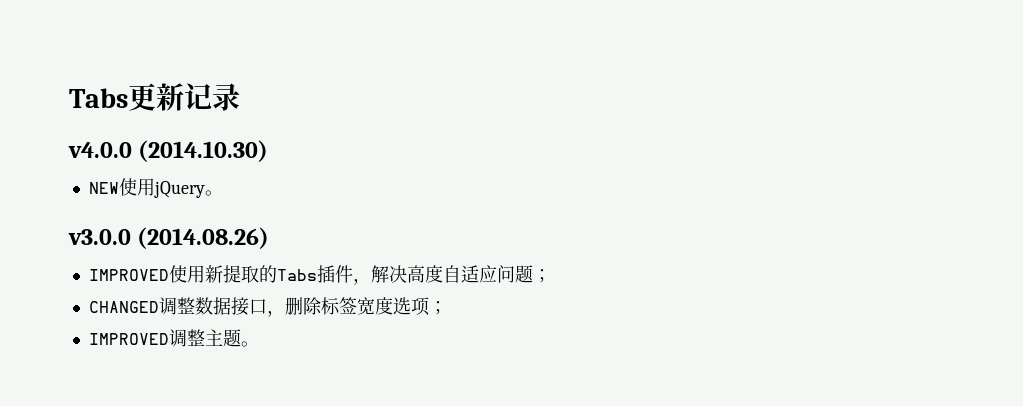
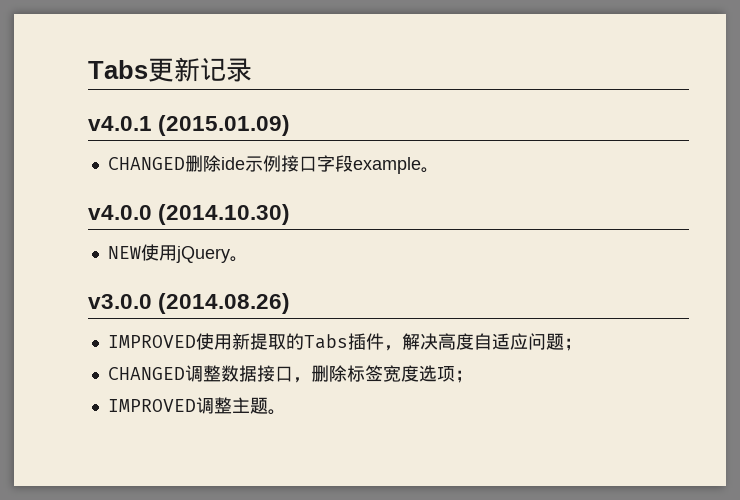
(240, 97) none -> [88,115,291,136] [107,155,439,174] // v4.0.1 (2015.01.09) // CHANGED删除ide示例接口字段example。

